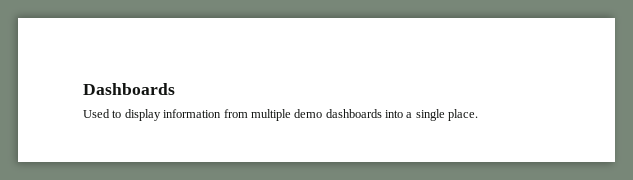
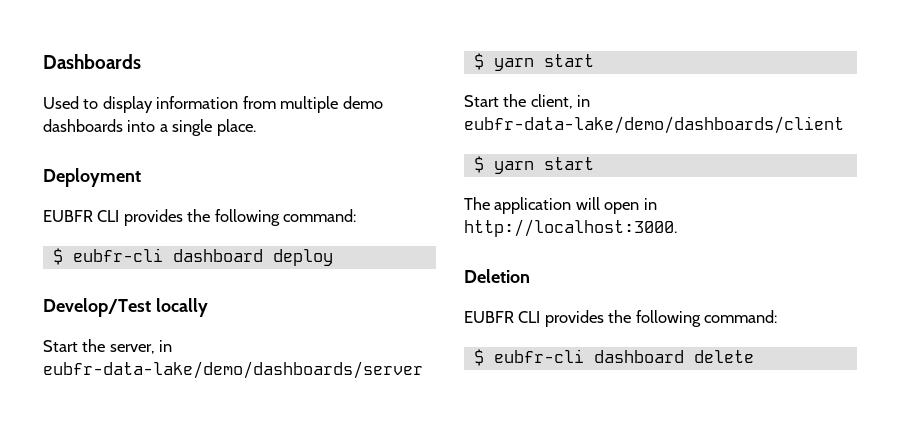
(479, 115) none -> [43,168,141,187] [43,209,357,226] [52,248,333,266] [43,298,208,317] [43,339,173,354] [43,361,423,379] [473,53,594,71] [464,94,591,109] [464,116,844,134] [473,156,594,174] [464,197,657,214] [464,219,677,237] [464,269,530,283] [464,310,778,327] [473,349,754,366] // Deployment // EUBFR CLI provides the following command: // $ eubfr-cli dashboard deploy // Develop/Test locally // Start the server, in eubfr-data-lake/demo/dashboards/server // $ yarn start // Start the client, in eubfr-data-lake/demo/dashboards/client // $ yarn start // The application will open in http://localhost:3000. // Deletion // EUBFR CLI provides the following command: // $ eubfr-cli dashboard delete

